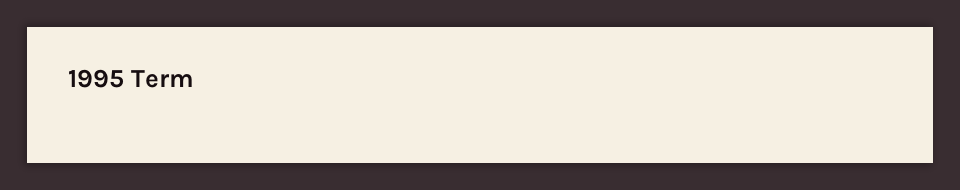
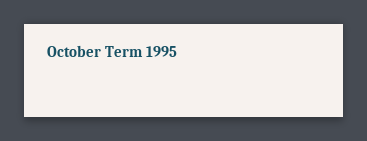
[68,69,195,88] 1995 Term -> [47,45,177,57] October Term 1995

